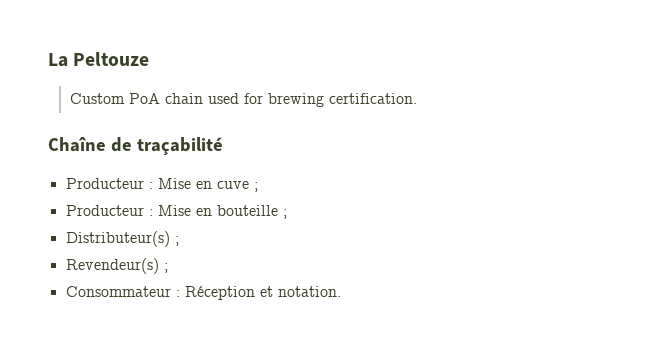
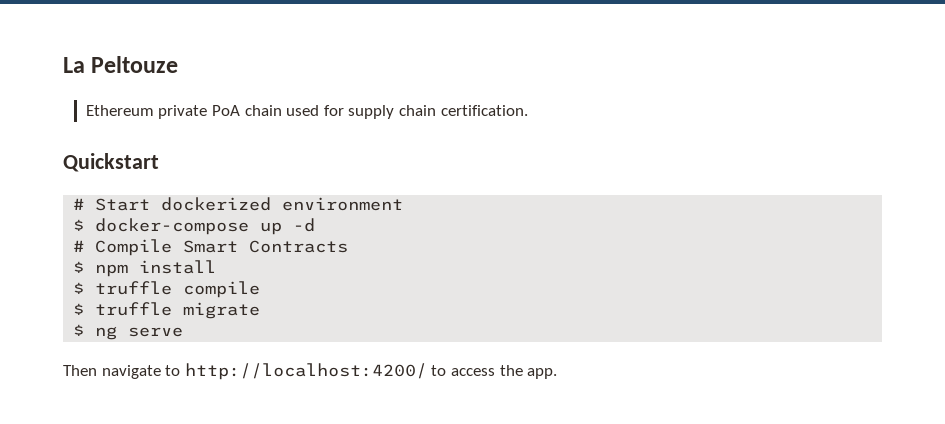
[69,93,125,104] Custom -> [85,105,208,119] Ethereum private
[267,93,324,107] brewing -> [348,105,436,119] supply chain
[48,137,223,156] [65,178,258,192] [65,205,287,219] [65,231,179,247] [65,258,168,274] [65,286,341,300] Chaîne de traçabilité // Producteur : Mise en cuve ; // Producteur : Mise en bouteille ; // Distributeur(s) ; // Revendeur(s) ; // Consommateur : Réception et notation. -> [63,153,159,172] [73,197,404,211] [73,218,316,235] [73,239,349,256] [73,260,217,277] [73,281,261,298] [73,302,261,319] [73,324,184,340] [63,363,558,380] Quickstart // # Start dockerized environment // $ docker-compose up -d // # Compile Smart Contracts // $ npm install // $ truffle compile // $ truffle migrate // $ ng serve // Then navigate to http://localhost:4200/ to access the app.

